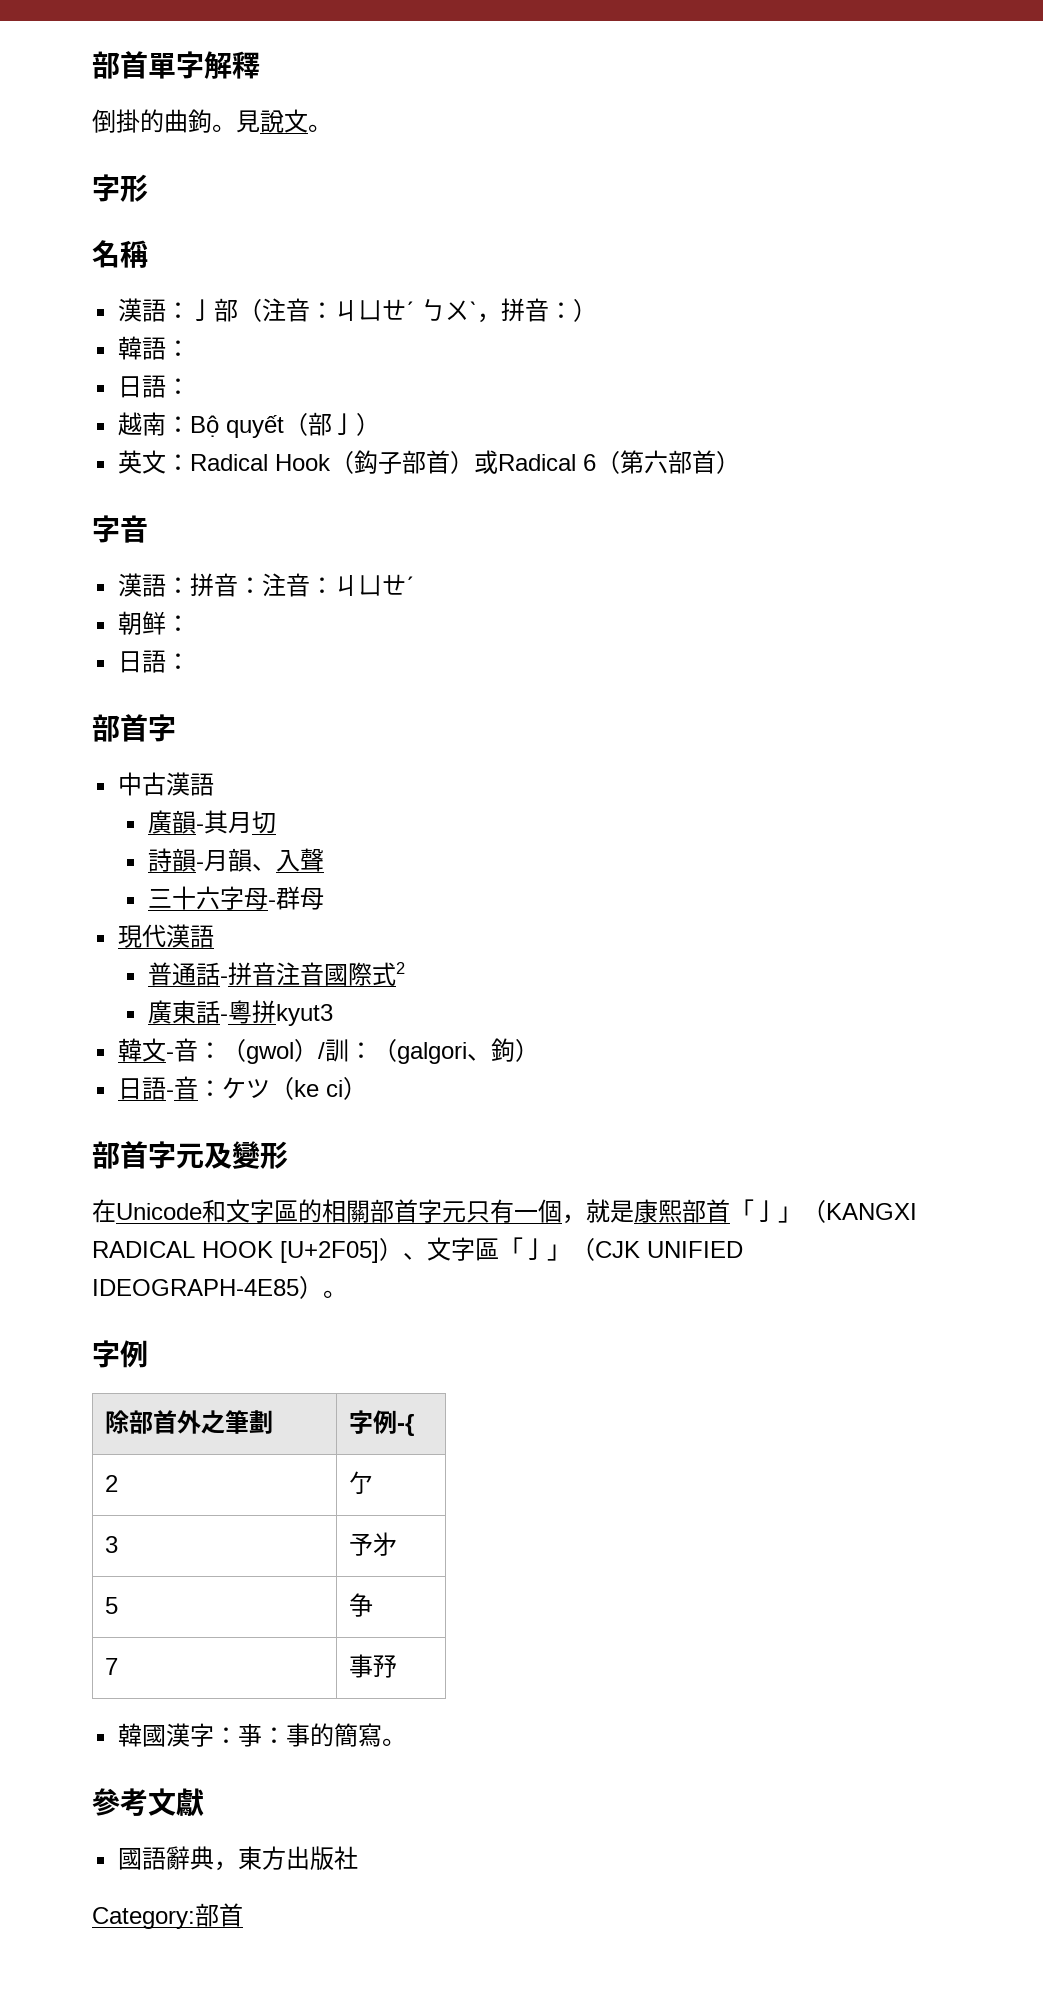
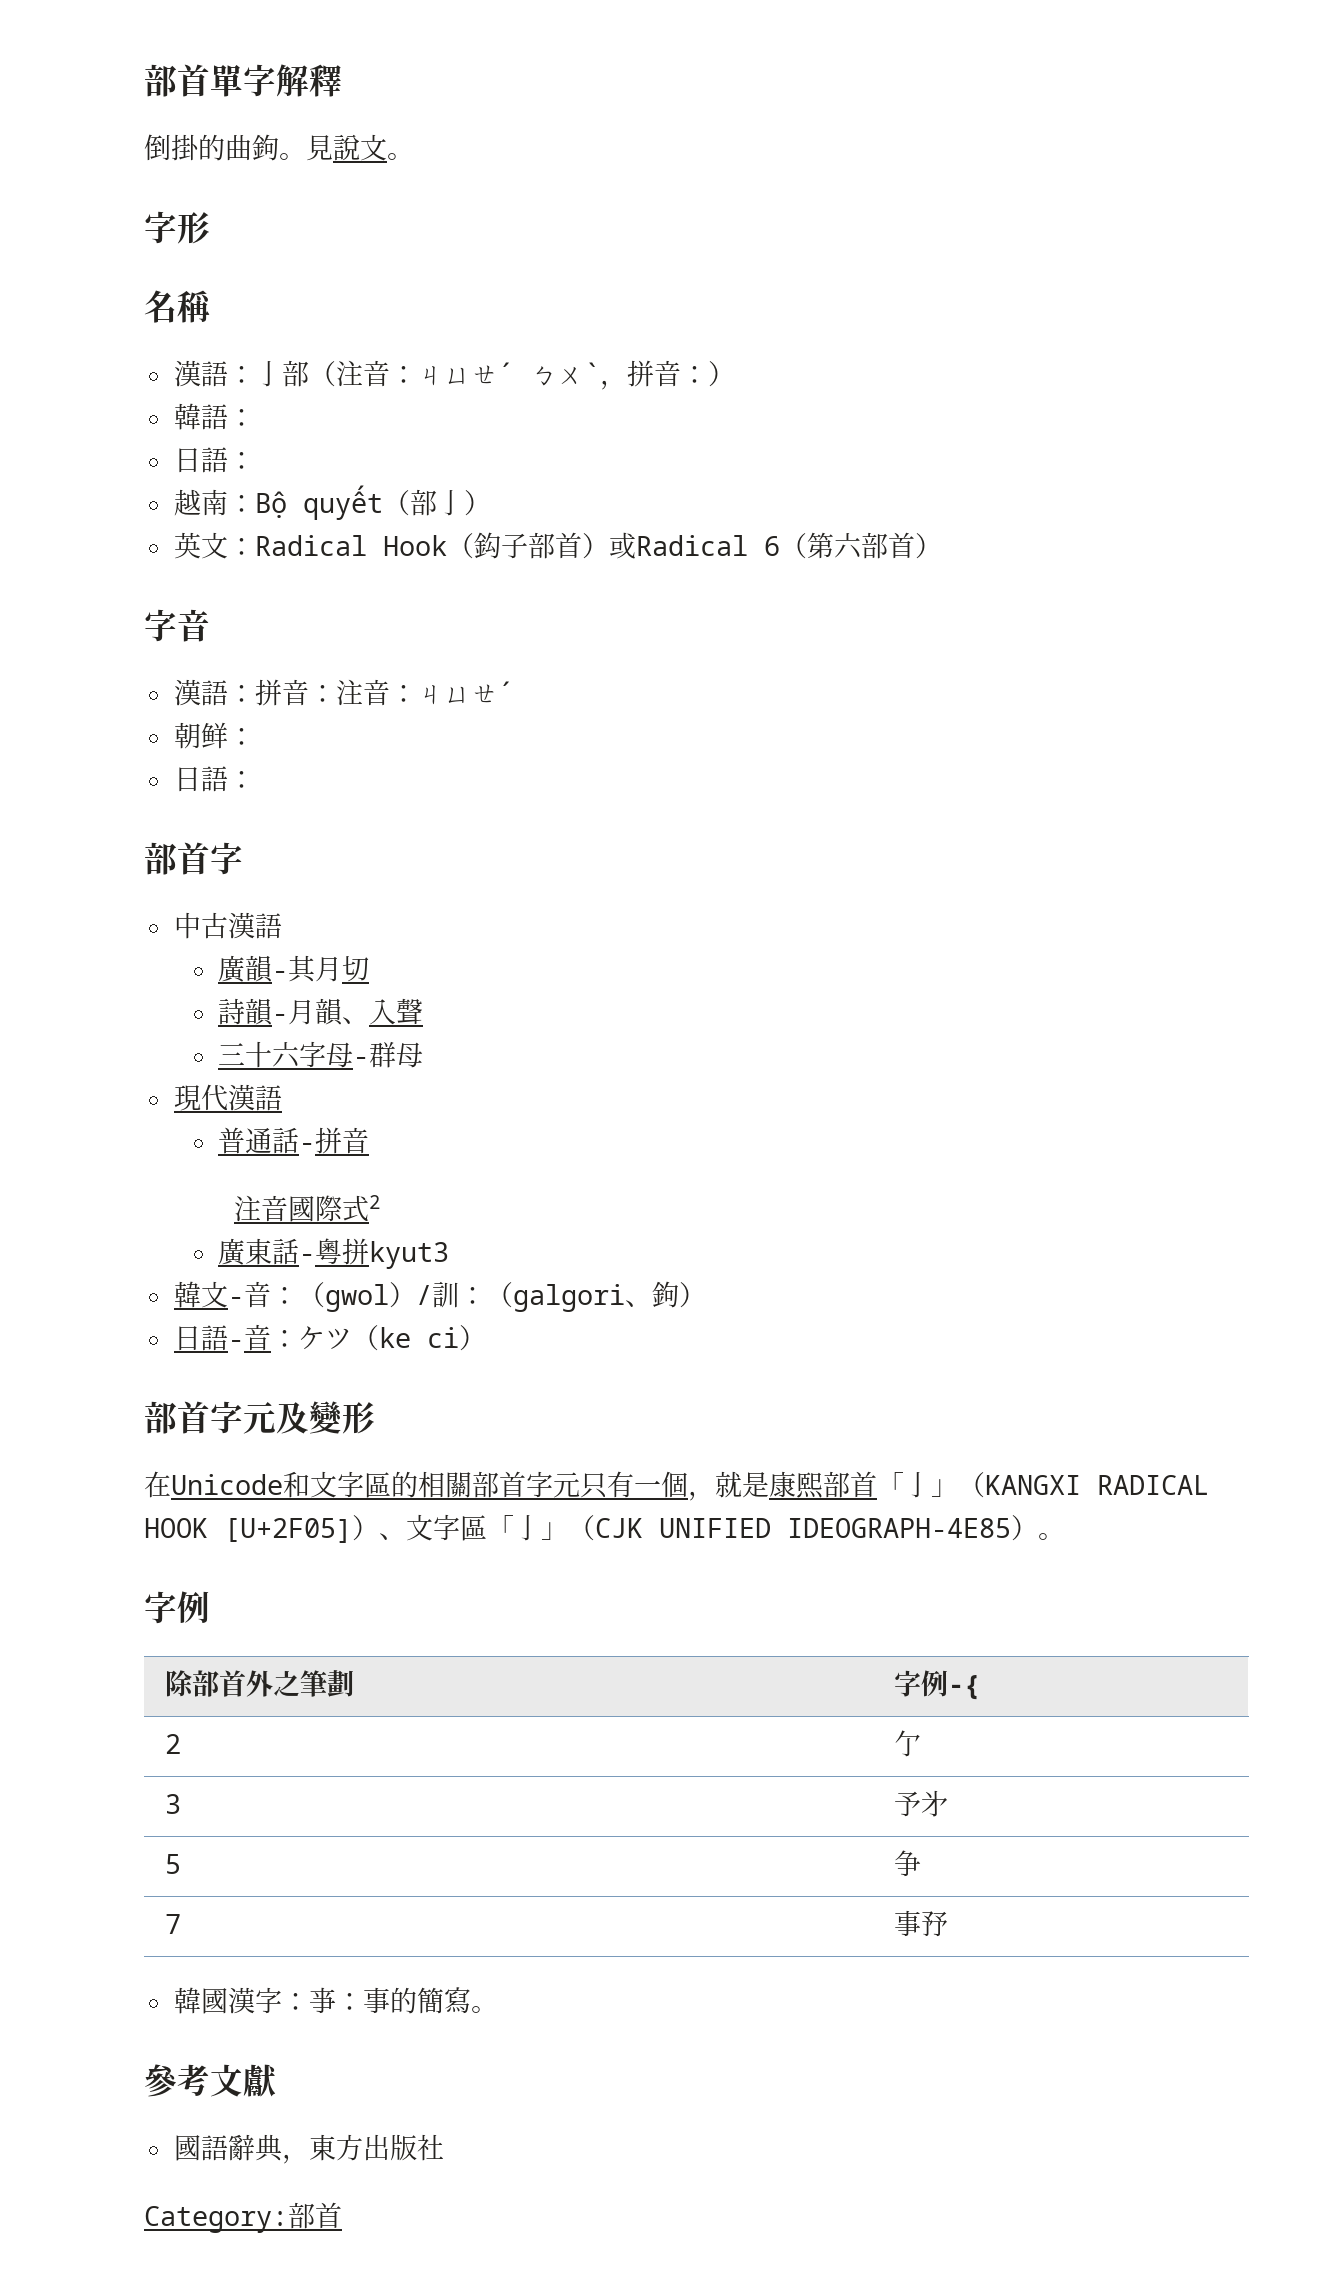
(277, 974) none -> (370, 1140) //

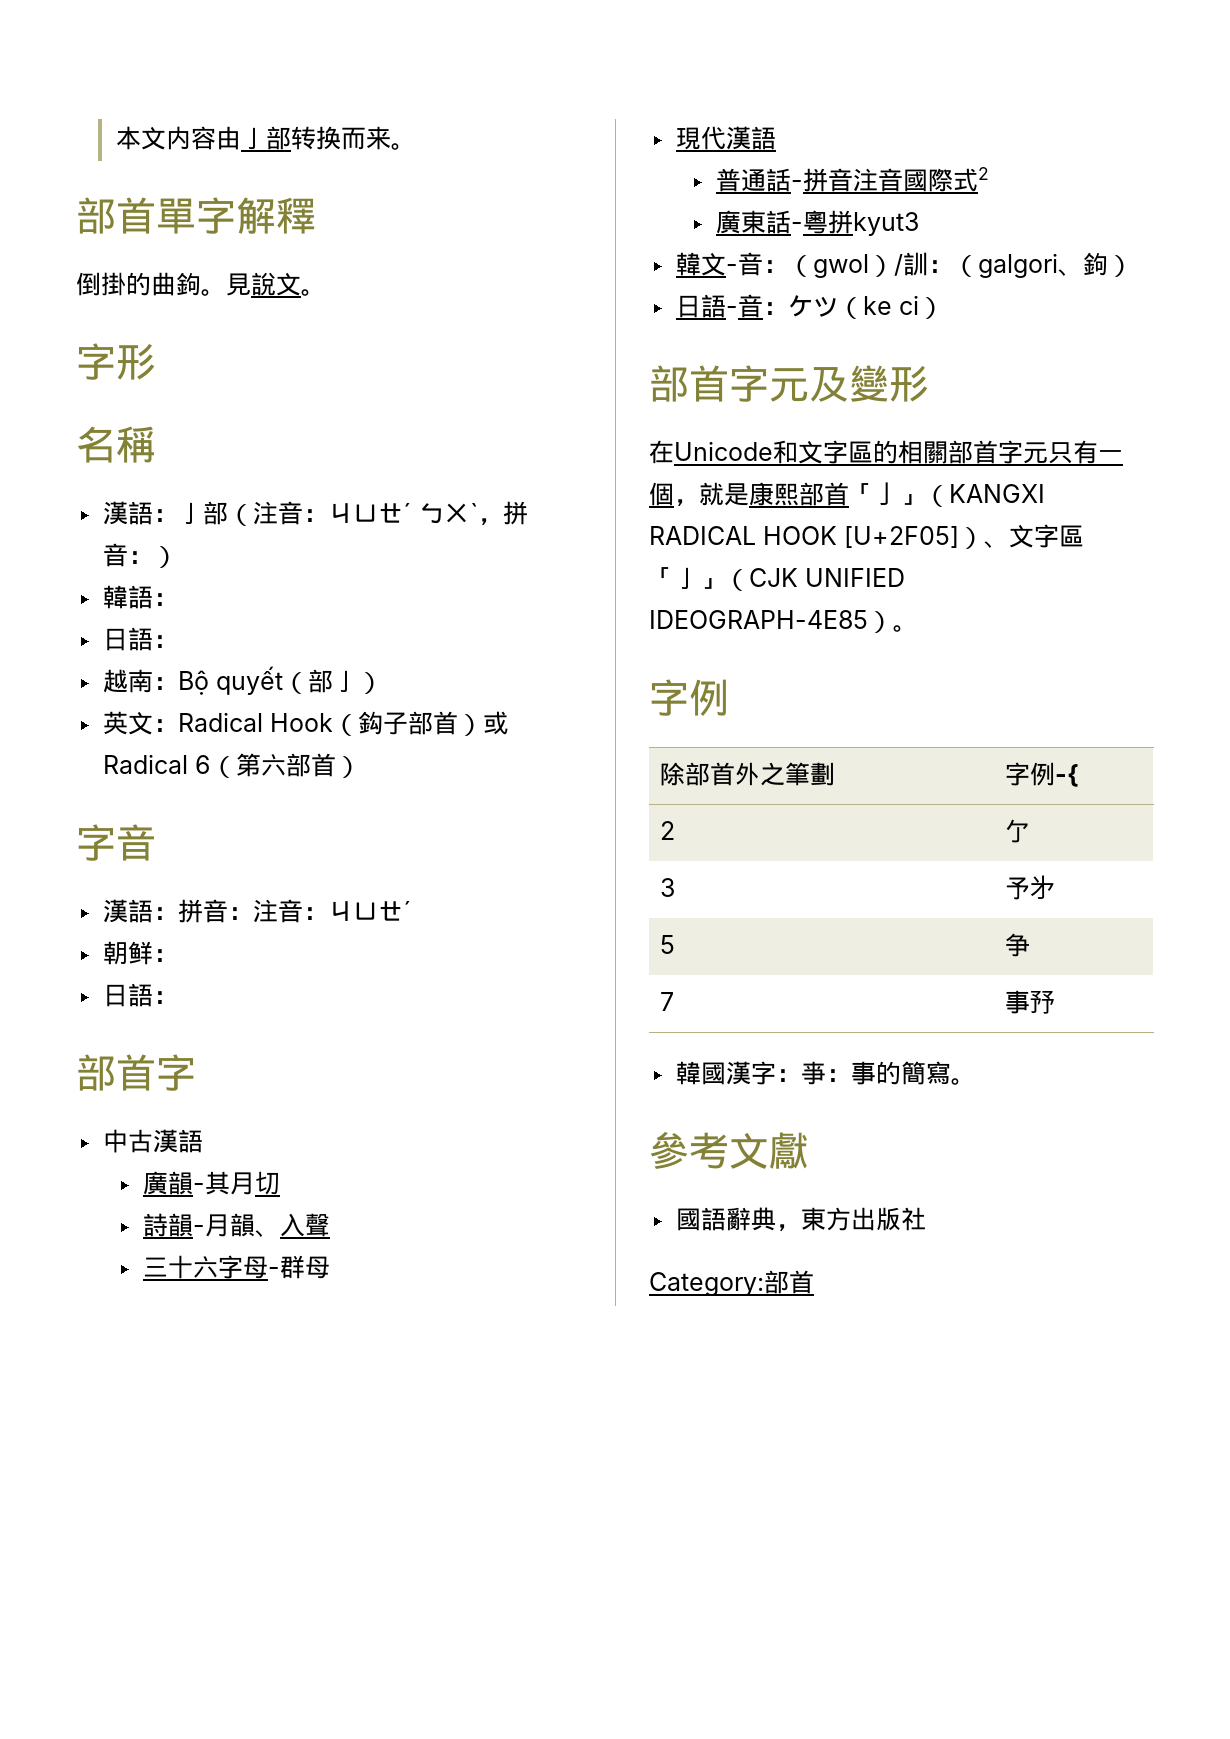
(144, 80) none -> [115,126,416,150] 本文内容由亅部转换而来。 //
(370, 1140) // -> (853, 180) none

